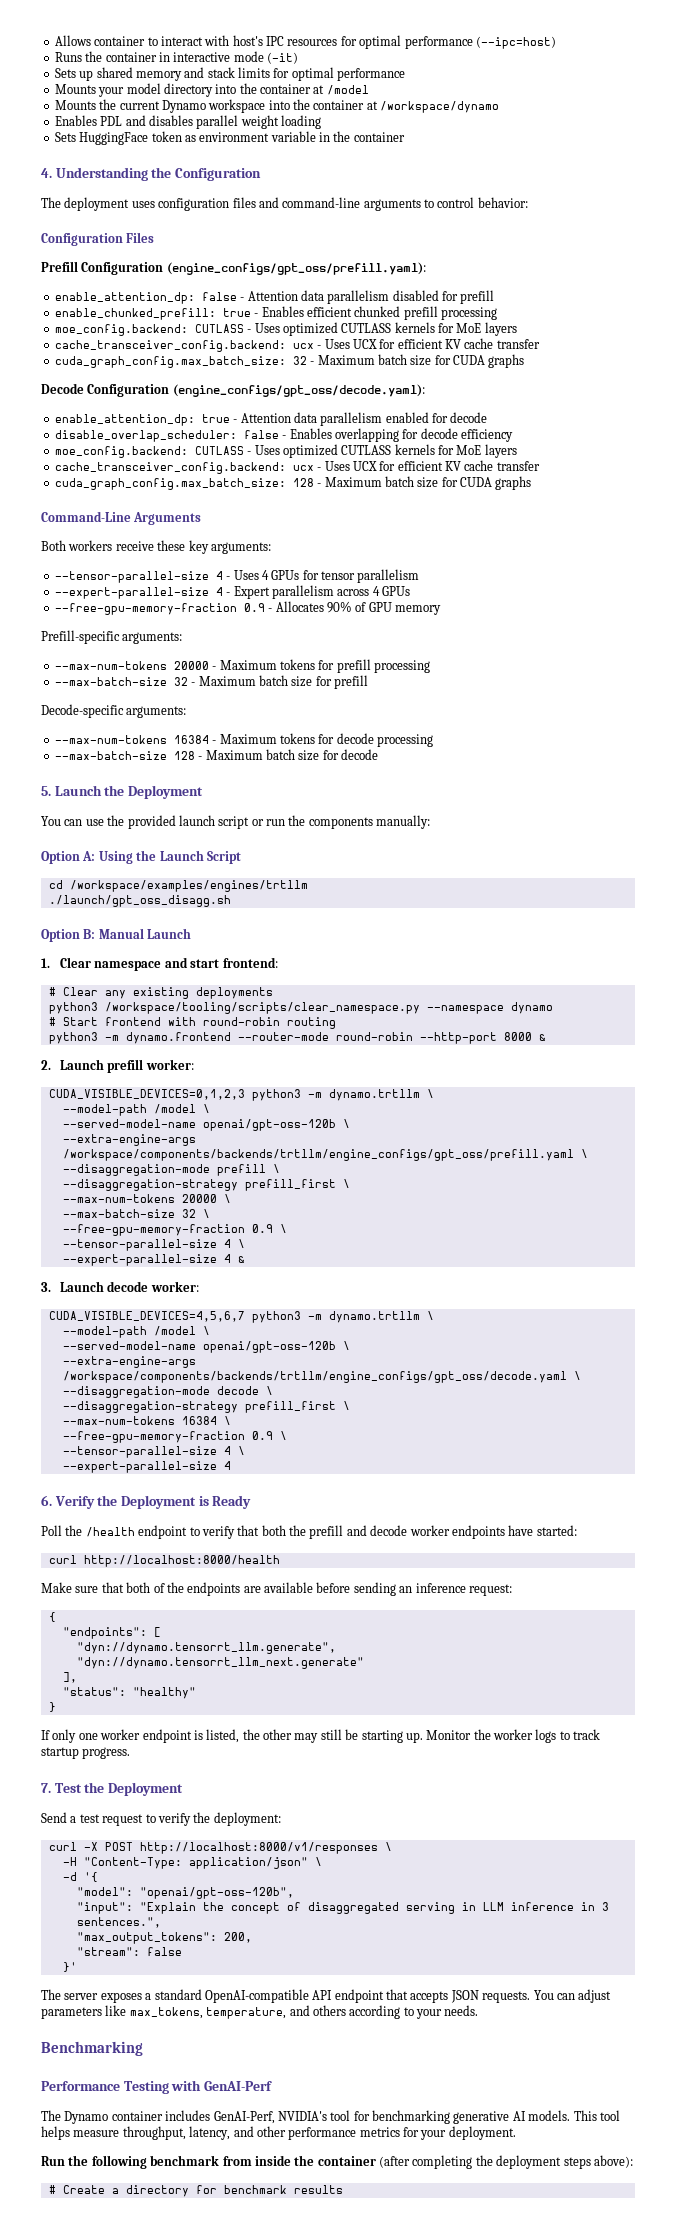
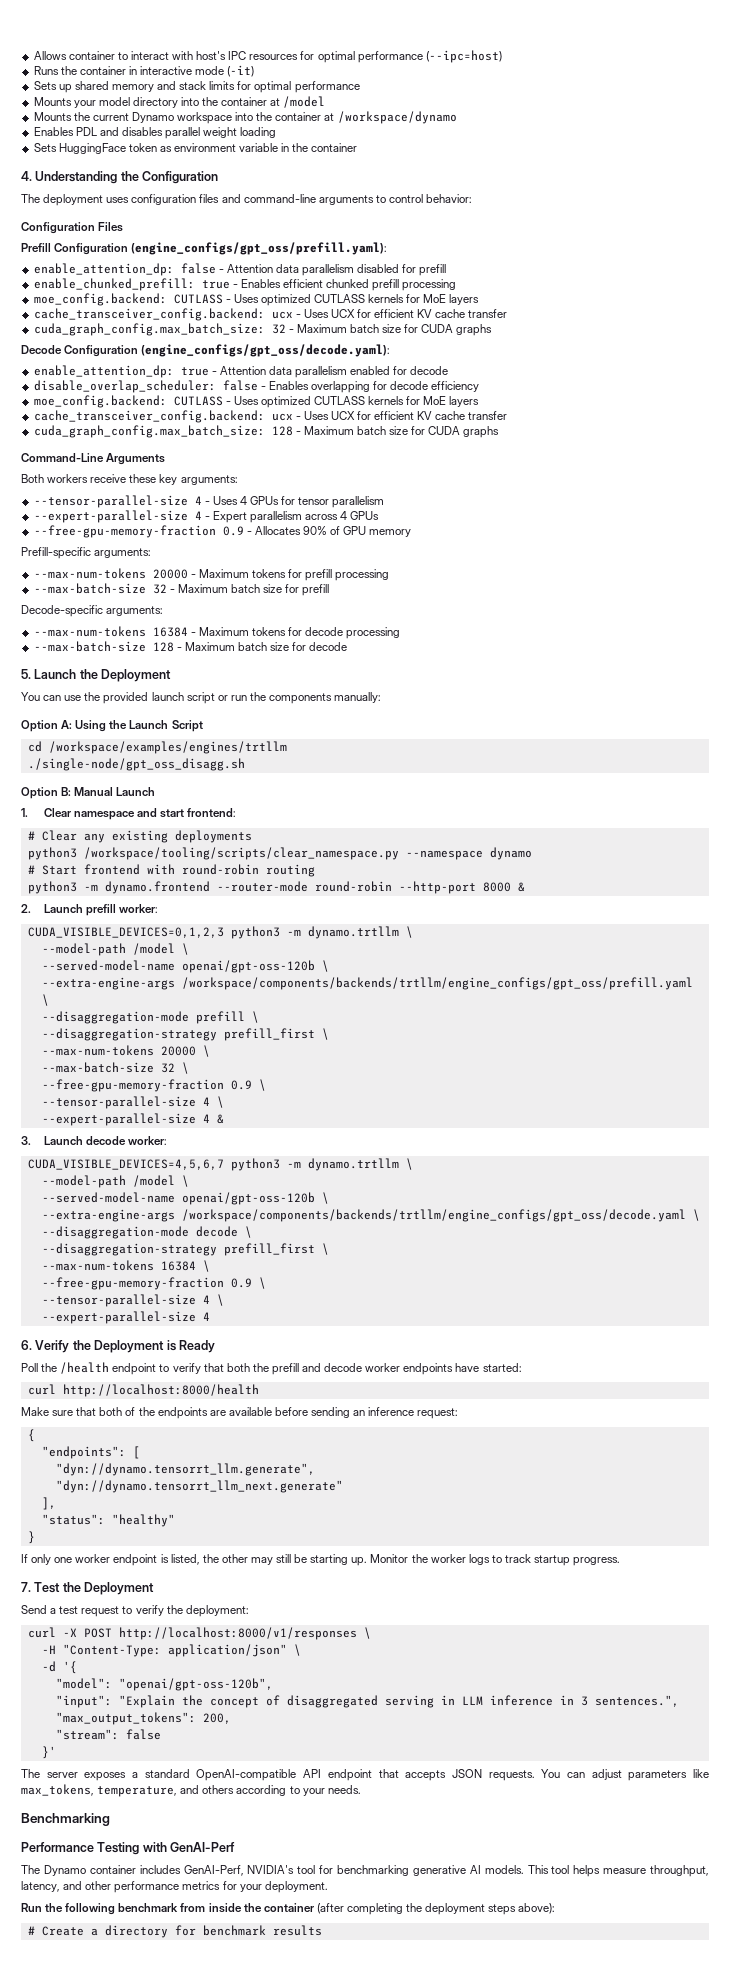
[48,895,231,907] ./launch/gpt_oss_disagg.sh -> [27,758,245,771] ./single-node/gpt_oss_disagg.sh

